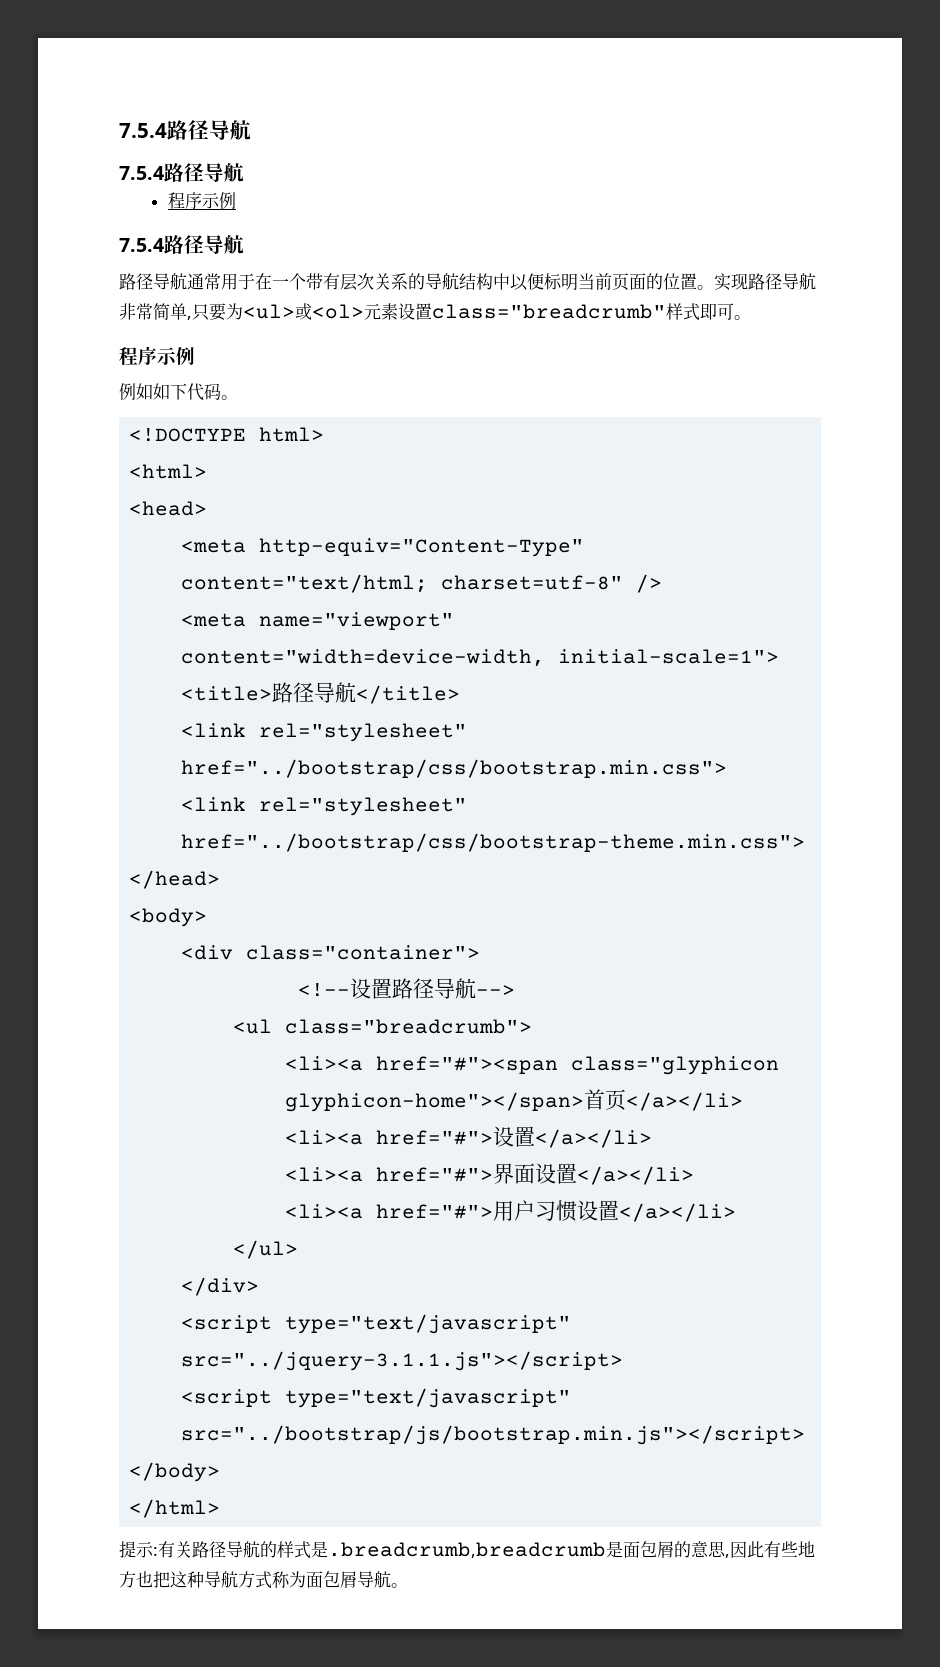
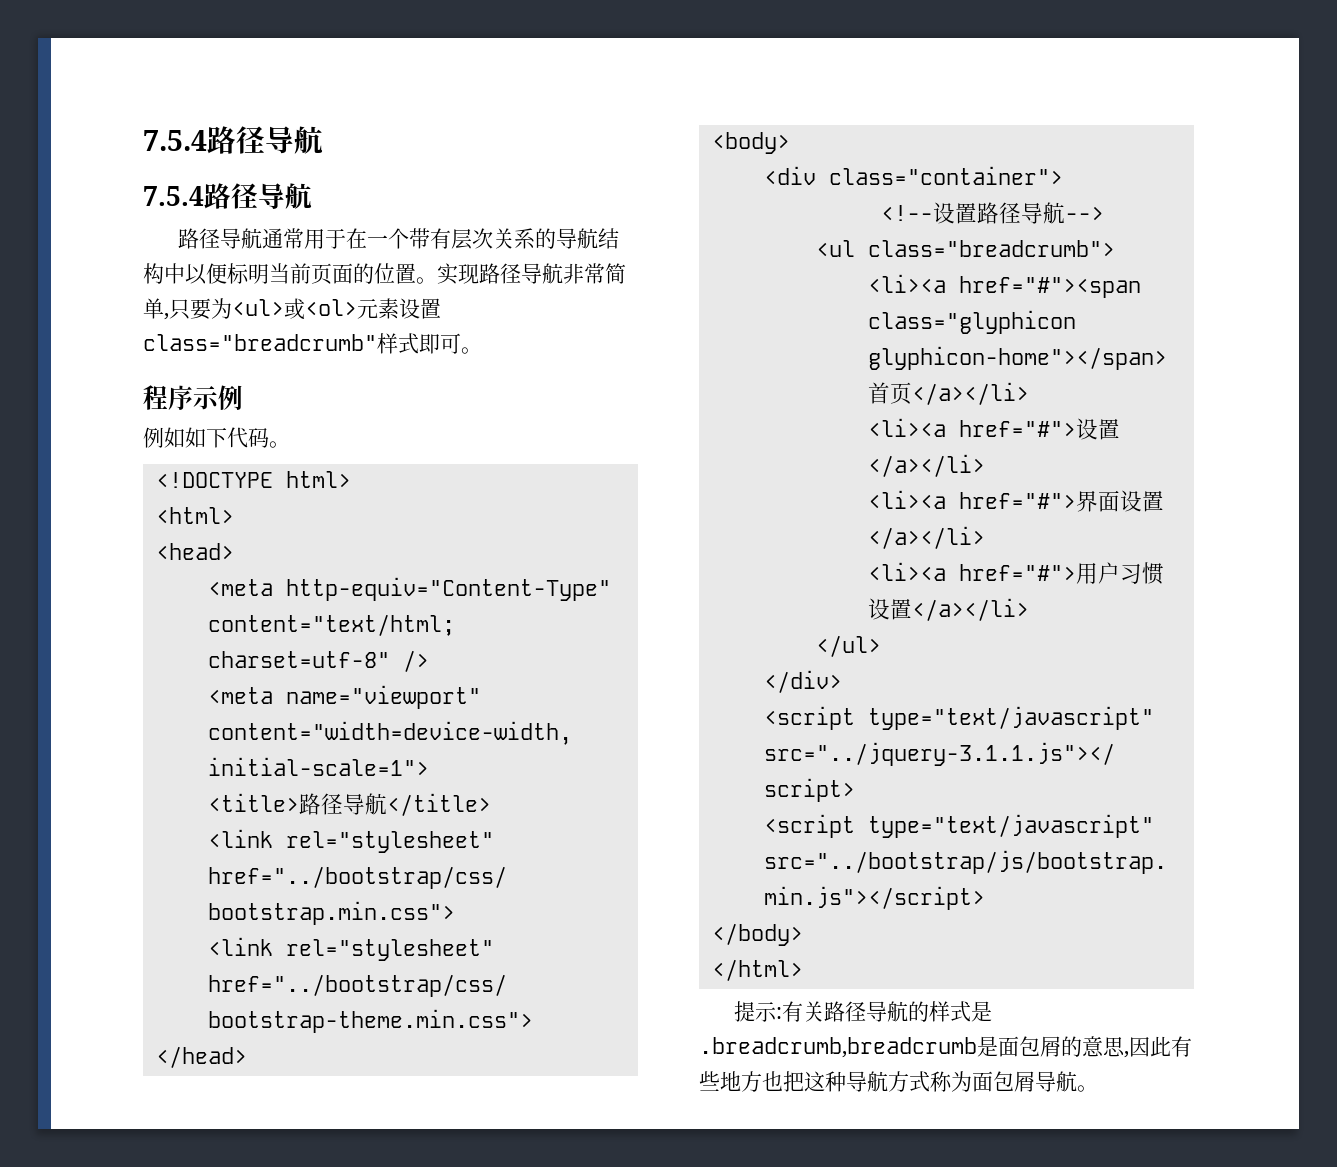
[167,192,236,209] [119,235,244,254] // 程序示例 // 7.5.4路径导航 -> (312, 196) none

